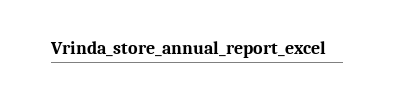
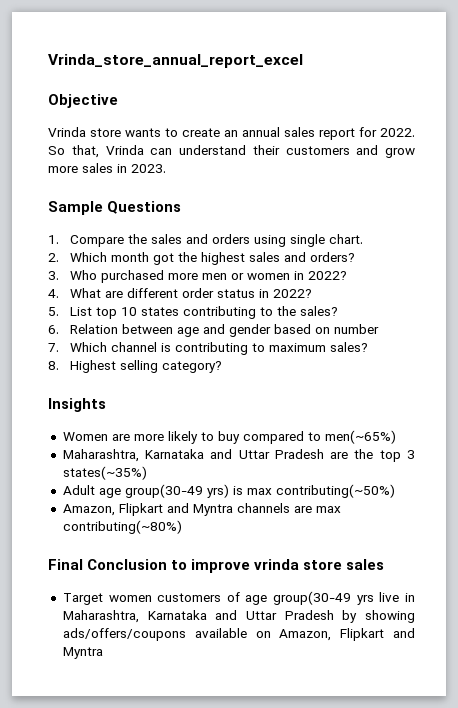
(326, 49) none -> [48,94,118,108] [48,127,415,140] [48,145,415,158] [48,163,166,173] [48,201,182,215] [48,234,363,247] [48,252,355,265] [48,270,347,283] [48,288,312,298] [48,306,338,319] [48,324,379,337] [48,342,368,355] [48,360,222,373] [48,398,106,412] [62,430,396,444] [62,449,416,462] [62,466,147,480] [62,484,395,498] [62,503,341,516] [62,520,182,534] [48,559,385,573] [62,591,416,605] [62,610,415,623] [62,628,415,641] [62,647,103,659] // Objective // Vrinda store wants to create an annual sales report for 2022. So that, Vrinda can understand their customers and grow more sales in 2023. // Sample Questions // 1. Compare the sales and orders using single chart. // 2. Which month got the highest sales and orders? // 3. Who purchased more men or women in 2022? // 4. What are different order status in 2022? // 5. List top 10 states contributing to the sales? // 6. Relation between age and gender based on number // 7. Which channel is contributing to maximum sales? // 8. Highest selling category? // Insights // Women are more likely to buy compared to men(~65%) // Maharashtra, Karnataka and Uttar Pradesh are the top 3 states(~35%) // Adult age group(30-49 yrs) is max contributing(~50%) // Amazon, Flipkart and Myntra channels are max contributing(~80%) // Final Conclusion to improve vrinda store sales // Target women customers of age group(30-49 yrs live in Maharashtra, Karnataka and Uttar Pradesh by showing ads/offers/coupons available on Amazon, Flipkart and Myntra

